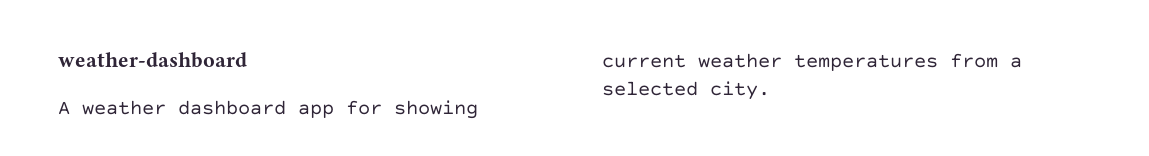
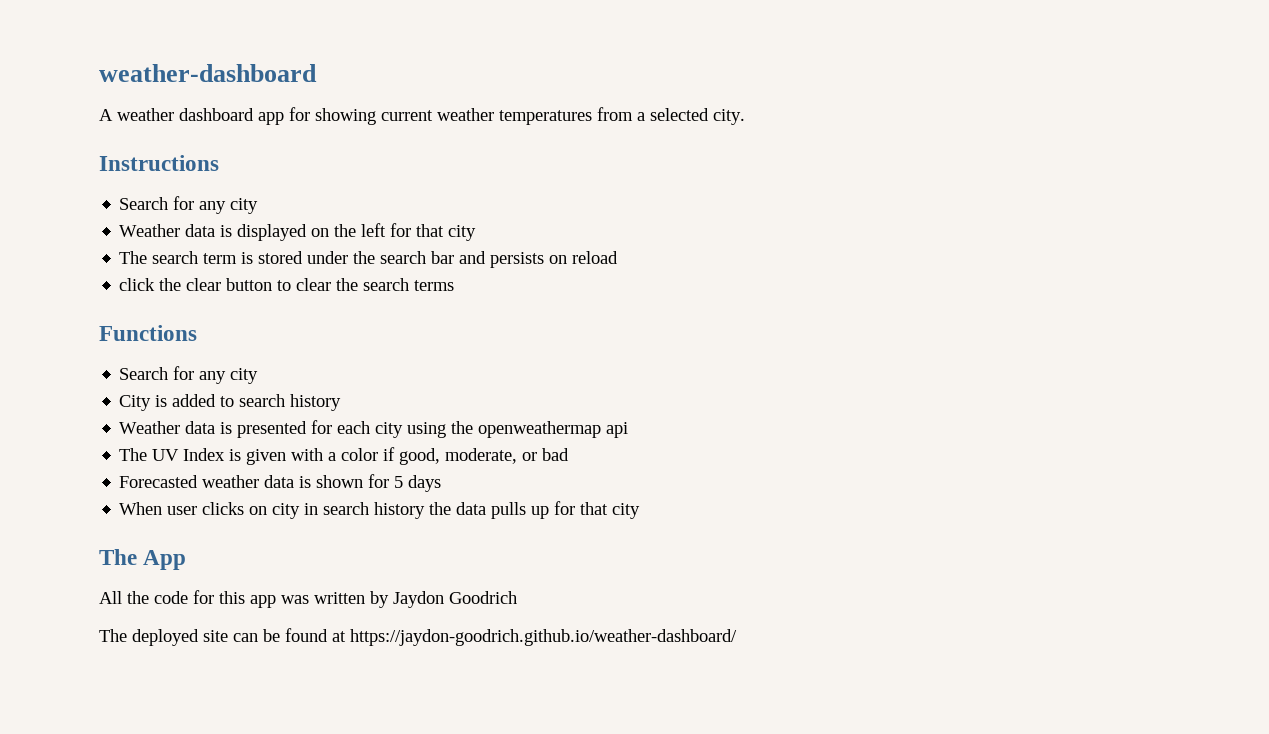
(770, 90) none -> [99,155,219,171] [119,196,259,214] [119,223,477,241] [119,251,619,268] [119,278,455,291] [99,325,197,341] [119,366,259,384] [119,394,342,411] [119,420,629,438] [119,447,570,465] [119,474,442,492] [119,501,641,519] [99,549,187,570] [99,590,517,608] [99,628,737,646] // Instructions // Search for any city // Weather data is displayed on the left for that city // The search term is stored under the search bar and persists on reload // click the clear button to clear the search terms // Functions // Search for any city // City is added to search history // Weather data is presented for each city using the openweathermap api // The UV Index is given with a color if good, moderate, or bad // Forecasted weather data is shown for 5 days // When user clicks on city in search history the data pulls up for that city // The App // All the code for this app was written by Jaydon Goodrich // The deployed site can be found at https://jaydon-goodrich.github.io/weather-dashboard/

